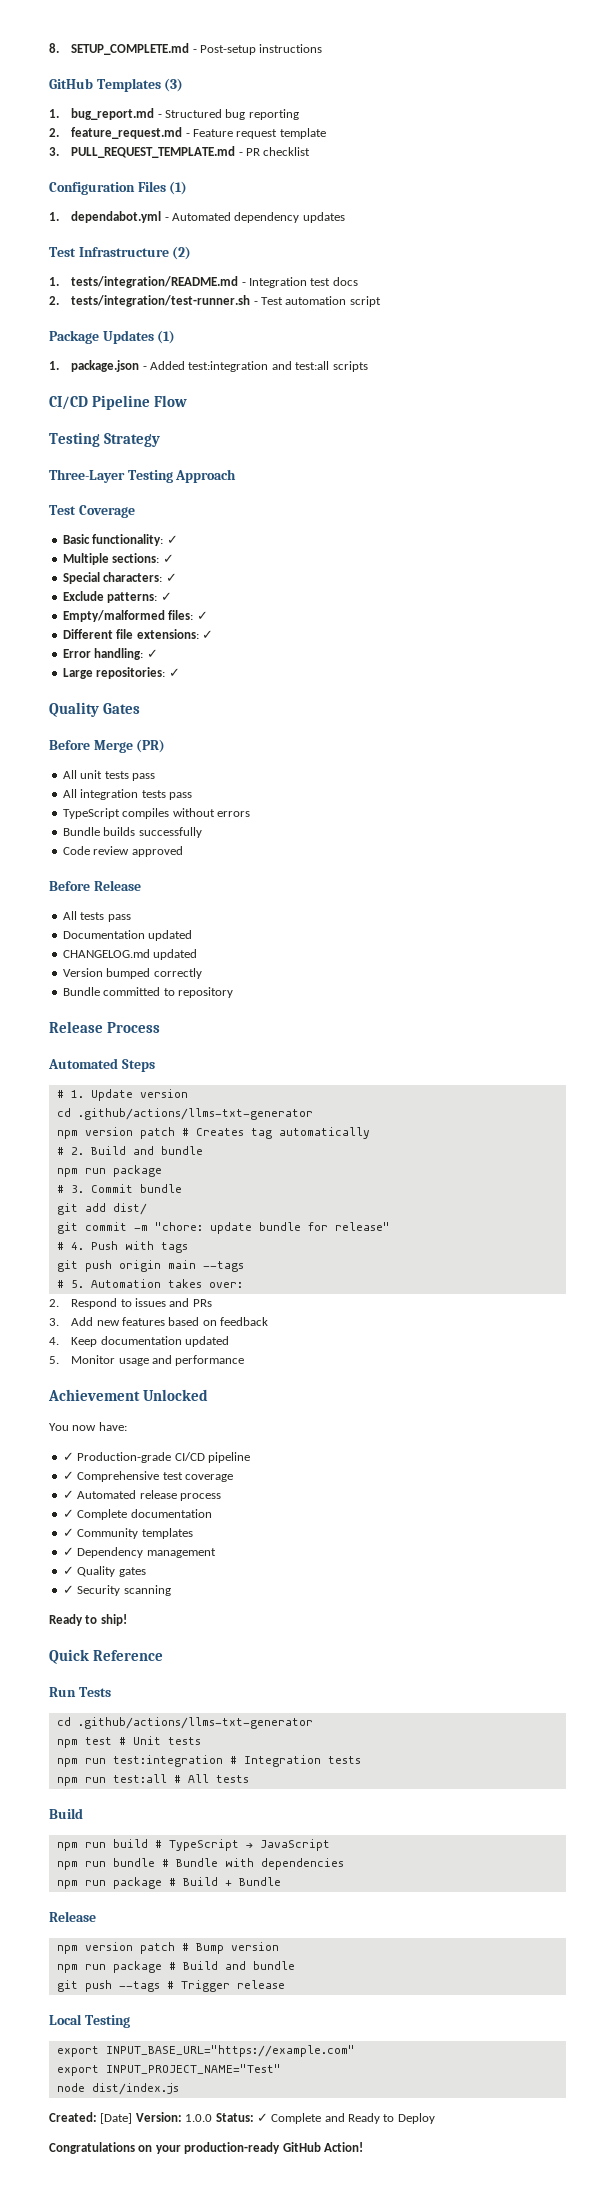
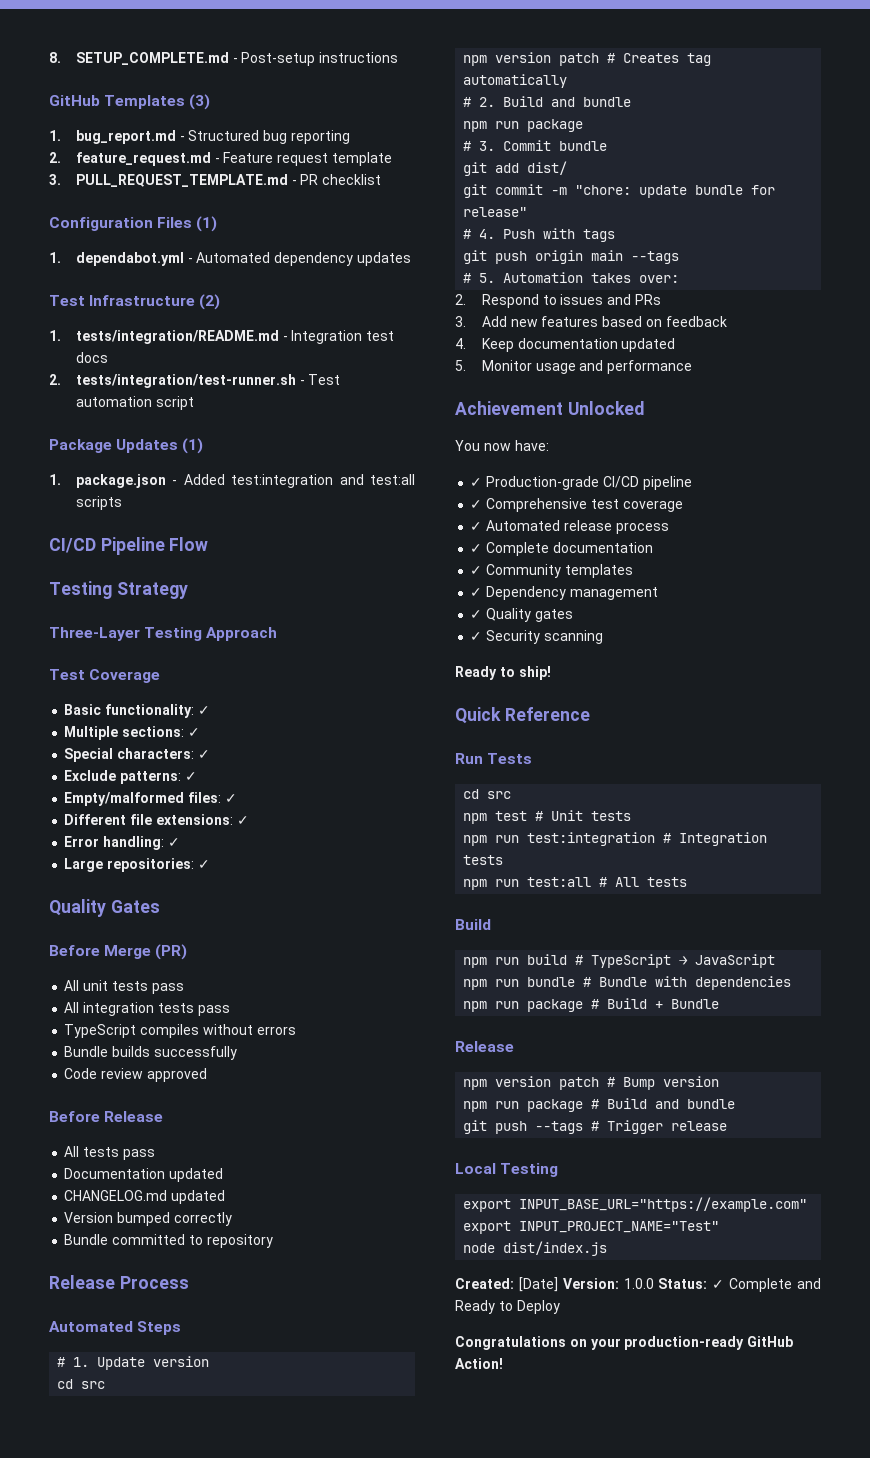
[77,1108,313,1120] .github/actions/llms-txt-generator -> [81,1381,106,1389] src
[77,1717,313,1729] .github/actions/llms-txt-generator -> [487,791,512,799] src

